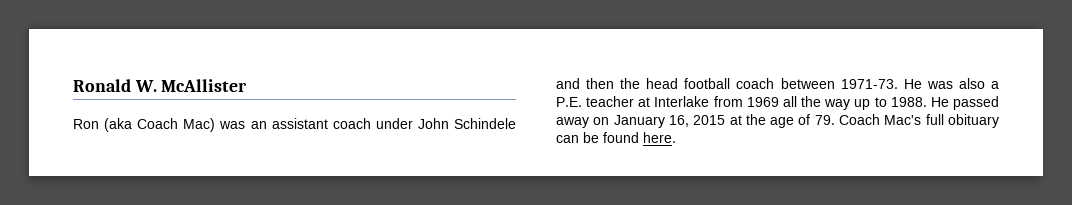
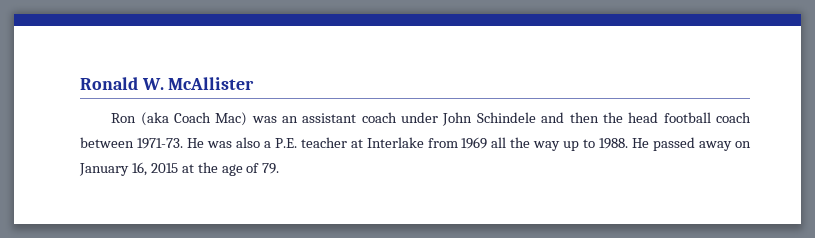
[839,114,1000,128] [556,132,676,143] Coach Mac's full obituary can be found here. -> (280, 168) none

